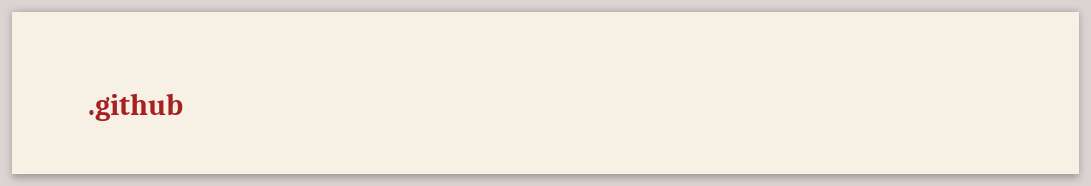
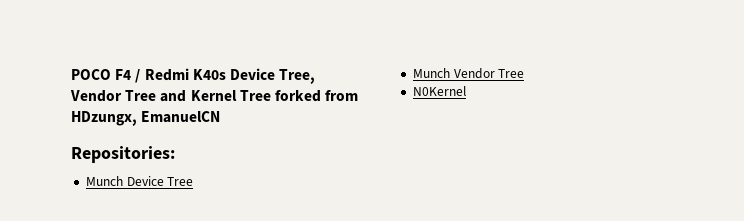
[88,93,183,121] .github -> [71,68,316,84] [70,90,359,102] [71,111,221,126] [71,146,175,163] [85,176,194,186] [412,68,525,79] [412,86,466,96] POCO F4 / Redmi K40s Device Tree, Vendor Tree and Kernel Tree forked from HDzungx, EmanuelCN // Repositories: // Munch Device Tree // Munch Vendor Tree // N0Kernel

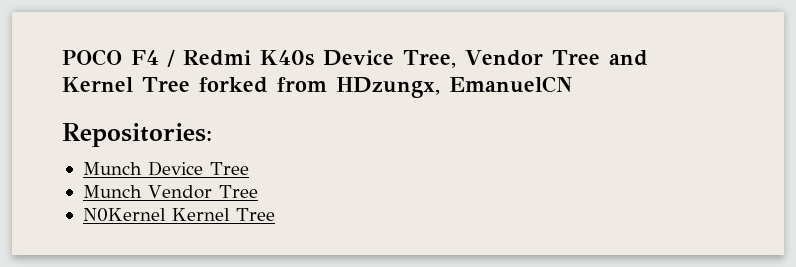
(466, 91) none -> [171,208,275,221] Kernel Tree

